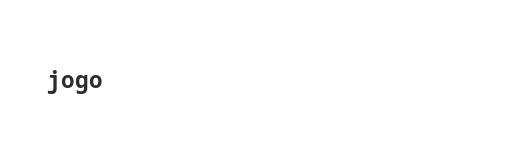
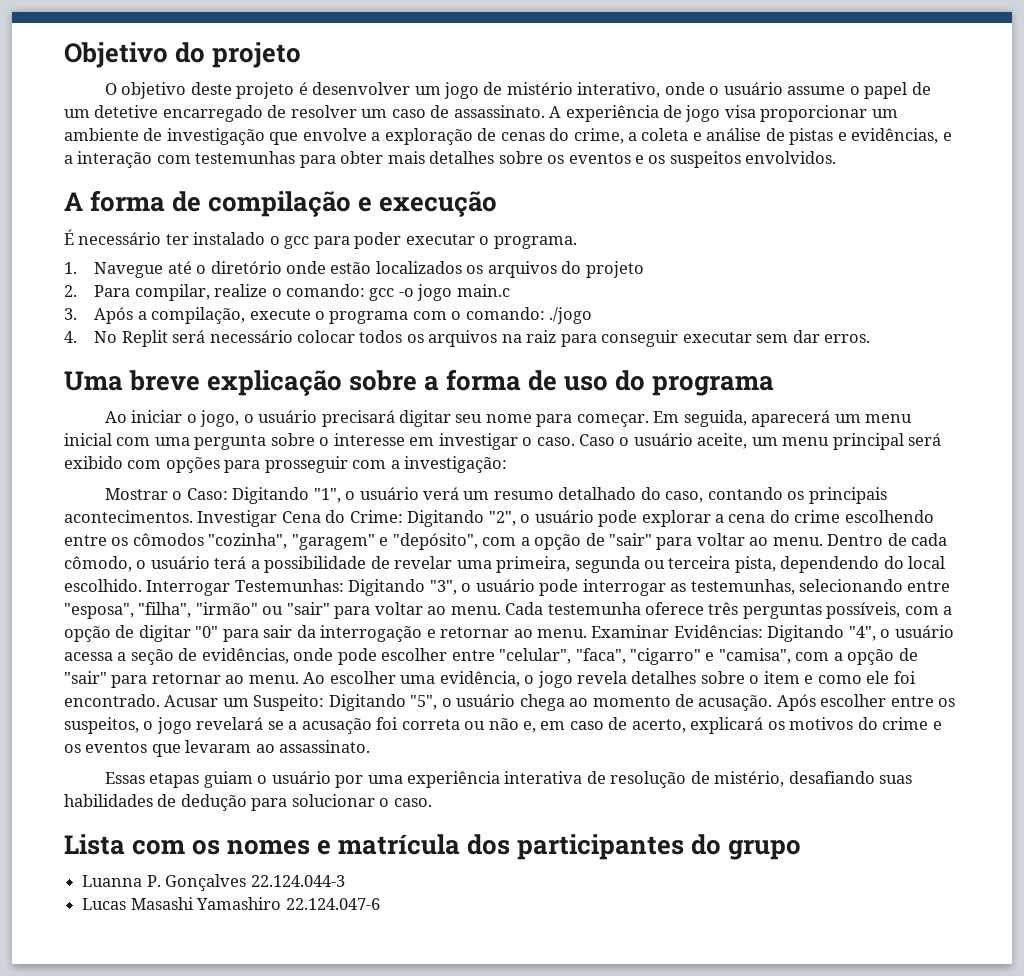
[47,70,103,94] jogo -> [64,42,302,68] [104,82,931,99] [64,105,898,122] [64,128,952,145] [64,151,837,168] [64,190,498,217] [64,229,577,249] [64,261,644,278] [64,284,510,301] [64,307,593,324] [64,330,870,347] [64,369,775,396] [104,410,913,427] [64,433,942,450] [64,456,508,473] [104,487,887,504] [64,510,934,527] [64,533,948,550] [64,556,946,573] [64,579,951,596] [64,602,953,619] [64,625,954,642] [64,648,918,665] [64,671,916,688] [64,694,956,711] [64,717,942,734] [64,740,371,757] [104,771,913,788] [64,794,432,811] [64,834,802,860] [82,874,345,891] [82,897,380,910] Objetivo do projeto // O objetivo deste projeto é desenvolver um jogo de mistério interativo, onde o usuário assume o papel de um detetive encarregado de resolver um caso de assassinato. A experiência de jogo visa proporcionar um ambiente de investigação que envolve a exploração de cenas do crime, a coleta e análise de pistas e evidências, e a interação com testemunhas para obter mais detalhes sobre os eventos e os suspeitos envolvidos. // A forma de compilação e execução // É necessário ter instalado o gcc para poder executar o programa. // 1. Navegue até o diretório onde estão localizados os arquivos do projeto // 2. Para compilar, realize o comando: gcc -o jogo main.c // 3. Após a compilação, execute o programa com o comando: ./jogo // 4. No Replit será necessário colocar todos os arquivos na raiz para conseguir executar sem dar erros. // Uma breve explicação sobre a forma de uso do programa // Ao iniciar o jogo, o usuário precisará digitar seu nome para começar. Em seguida, aparecerá um menu inicial com uma pergunta sobre o interesse em investigar o caso. Caso o usuário aceite, um menu principal será exibido com opções para prosseguir com a investigação: // Mostrar o Caso: Digitando "1", o usuário verá um resumo detalhado do caso, contando os principais acontecimentos. Investigar Cena do Crime: Digitando "2", o usuário pode explorar a cena do crime escolhendo entre os cômodos "cozinha", "garagem" e "depósito", com a opção de "sair" para voltar ao menu. Dentro de cada cômodo, o usuário terá a possibilidade de revelar uma primeira, segunda ou terceira pista, dependendo do local escolhido. Interrogar Testemunhas: Digitando "3", o usuário pode interrogar as testemunhas, selecionando entre "esposa", "filha", "irmão" ou "sair" para voltar ao menu. Cada testemunha oferece três perguntas possíveis, com a opção de digitar "0" para sair da interrogação e retornar ao menu. Examinar Evidências: Digitando "4", o usuário acessa a seção de evidências, onde pode escolher entre "celular", "faca", "cigarro" e "camisa", com a opção de "sair" para retornar ao menu. Ao escolher uma evidência, o jogo revela detalhes sobre o item e como ele foi encontrado. Acusar um Suspeito: Digitando "5", o usuário chega ao momento de acusação. Após escolher entre os suspeitos, o jogo revelará se a acusação foi correta ou não e, em caso de acerto, explicará os motivos do crime e os eventos que levaram ao assassinato. // Essas etapas guiam o usuário por uma experiência interativa de resolução de mistério, desafiando suas habilidades de dedução para solucionar o caso. // Lista com os nomes e matrícula dos participantes do grupo // Luanna P. Gonçalves 22.124.044-3 // Lucas Masashi Yamashiro 22.124.047-6

